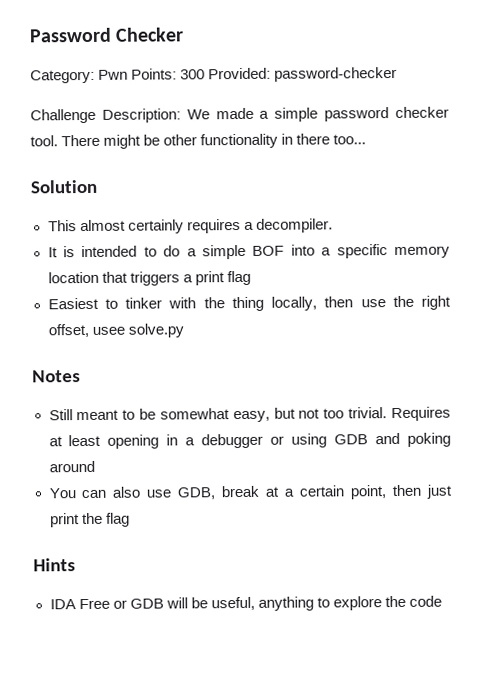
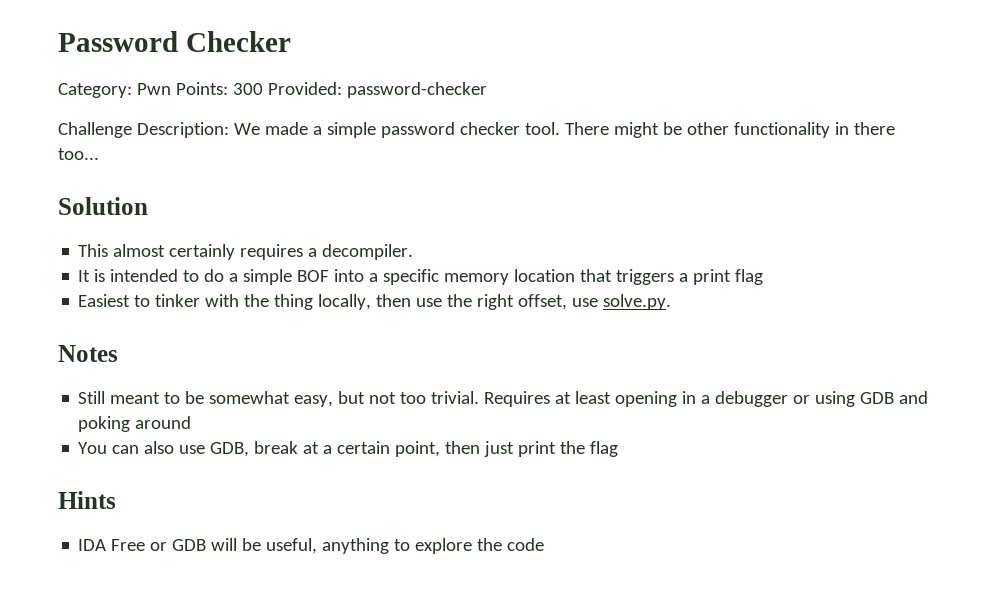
[91,323,184,338] usee solve.py -> [572,294,672,310] use solve.py.

